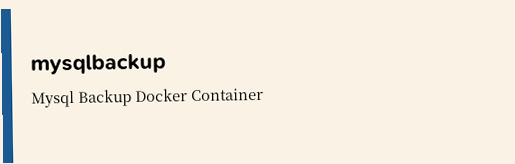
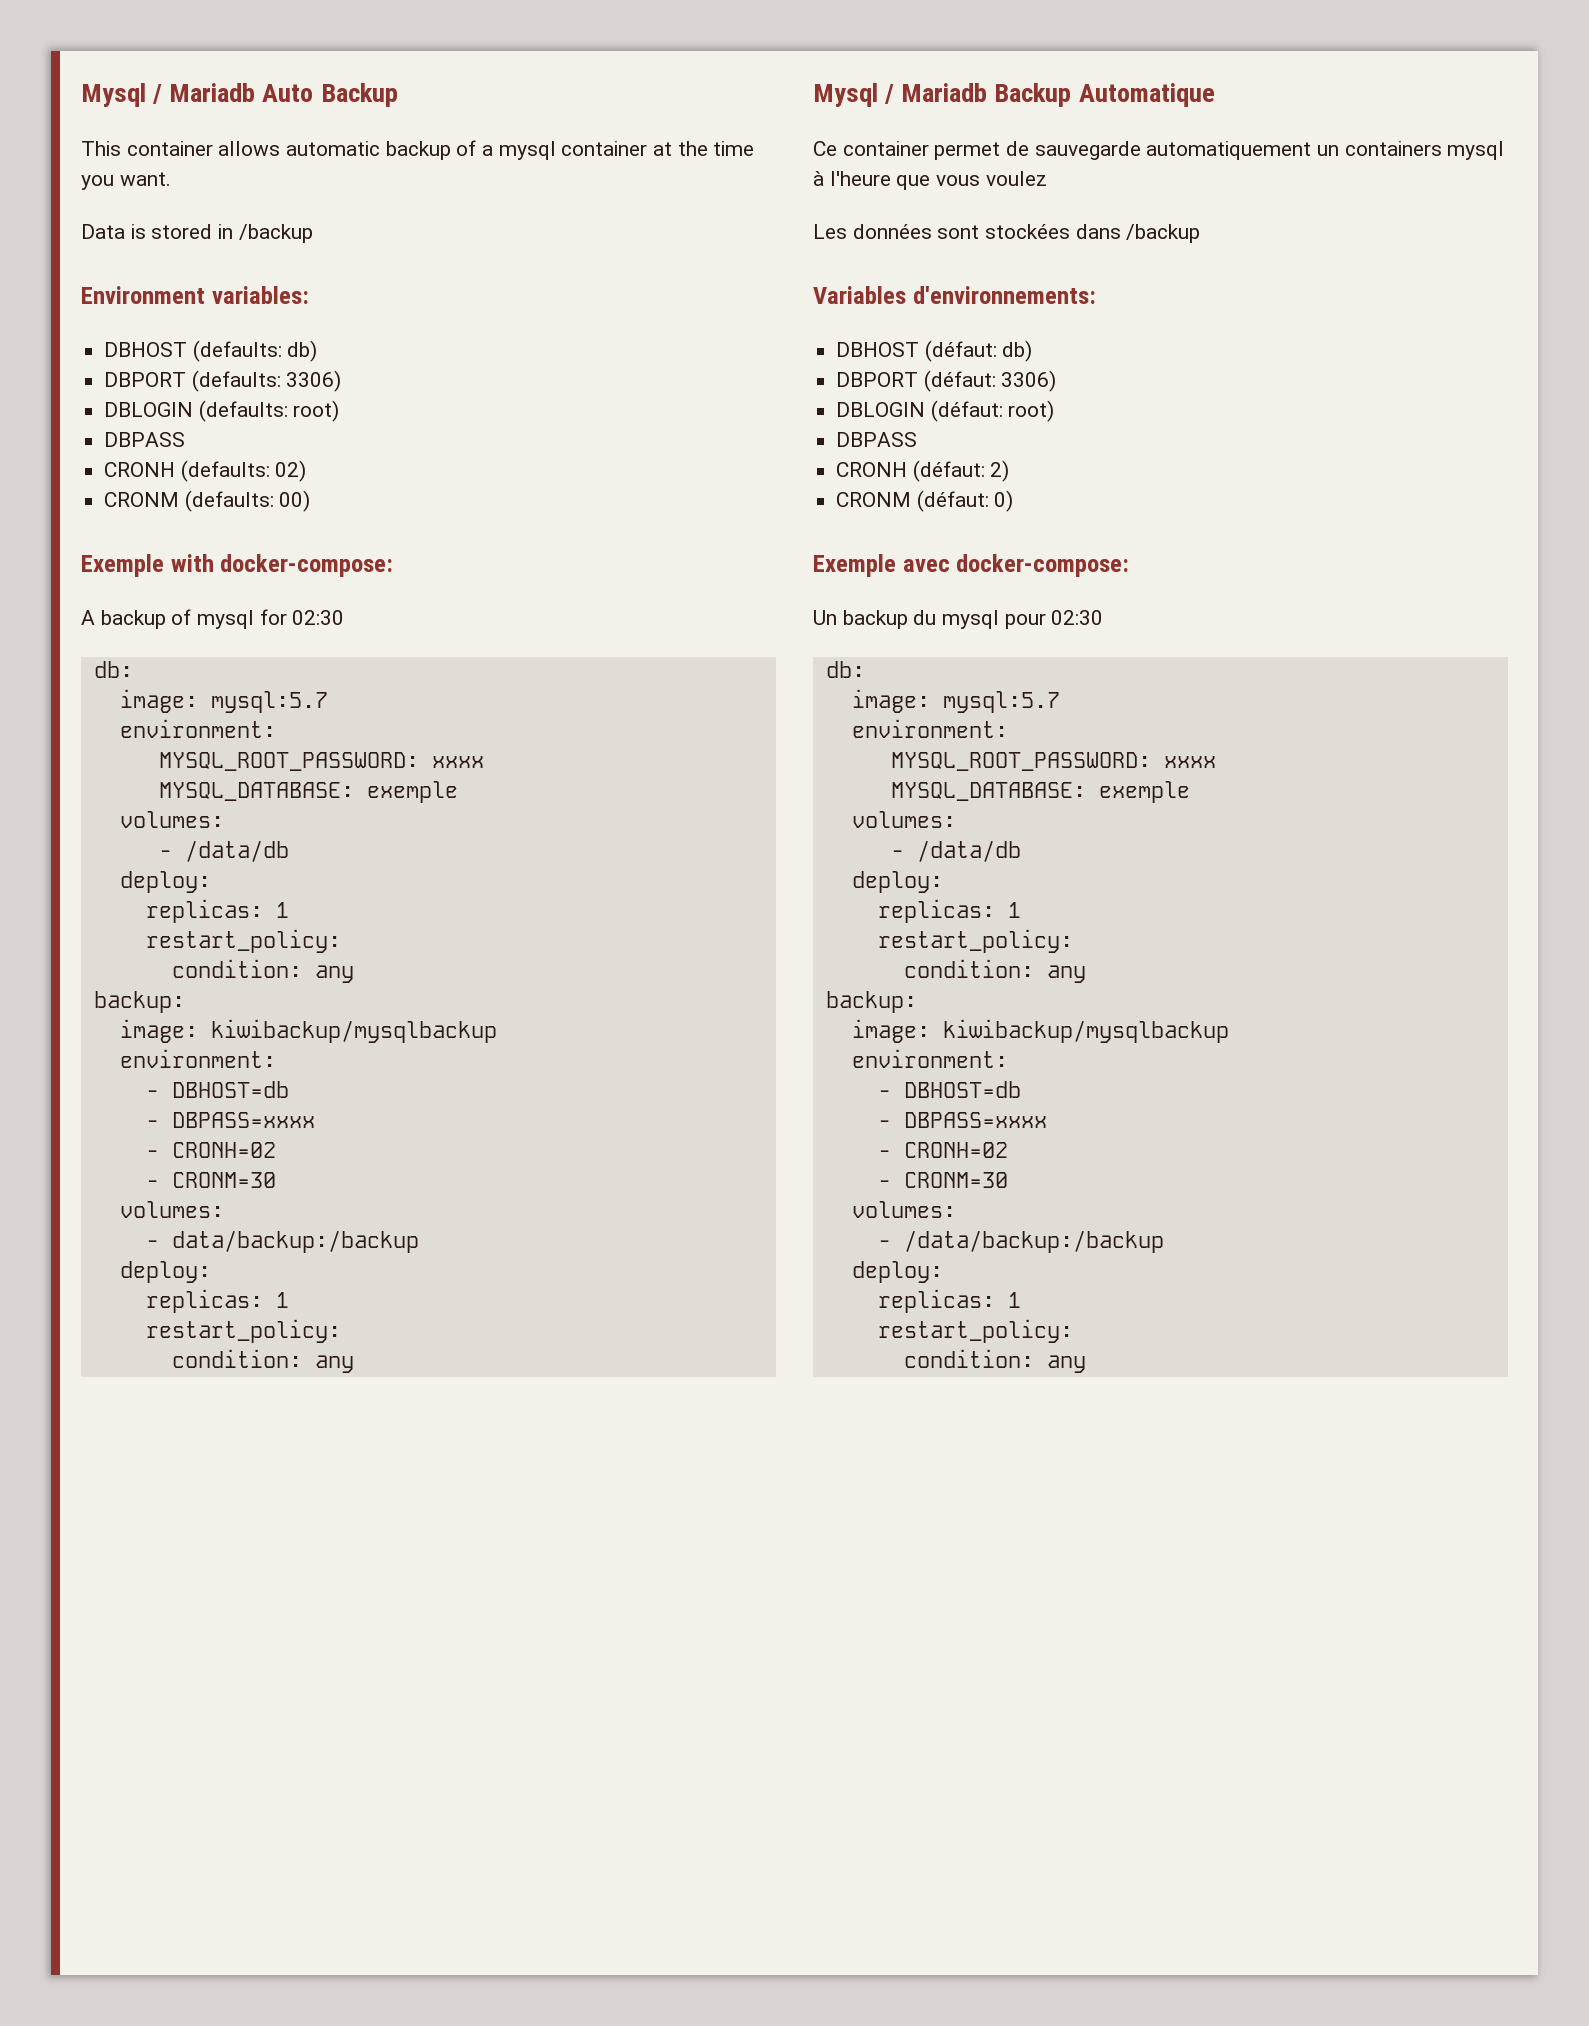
[30,53,166,75] [31,87,264,108] mysqlbackup // Mysql Backup Docker Container -> [81,83,398,107] [81,140,755,160] [81,172,171,190] [81,224,313,243] [81,286,309,304] [104,340,318,362] [104,370,342,392] [104,400,340,422] [104,432,186,447] [104,460,307,482] [104,490,311,512] [81,554,394,577] [81,609,345,629] [93,661,133,678] [119,689,328,713] [119,719,276,738] [158,752,484,771] [158,781,458,803] [119,811,224,828] [158,840,289,862] [119,871,211,893] [145,899,289,923] [145,929,341,953] [171,959,354,983] [93,991,185,1013] [119,1019,497,1043] [119,1049,276,1068] [145,1081,289,1098] [145,1112,315,1128] [145,1142,276,1158] [145,1172,276,1188] [119,1201,224,1218] [145,1230,419,1253] [119,1261,211,1283] [145,1289,289,1313] [145,1319,341,1343] [171,1349,354,1373] [813,83,1215,107] [813,141,1505,160] [813,171,1047,190] [813,224,1201,243] [813,286,1096,304] [836,340,1033,362] [836,370,1057,392] [836,400,1055,422] [836,432,918,447] [836,460,1010,482] [836,490,1014,512] [813,554,1130,577] [813,610,1104,629] [825,661,865,678] [851,689,1060,713] [851,719,1008,738] [890,752,1216,771] [890,781,1190,803] [851,811,956,828] [890,840,1021,862] [851,871,943,893] [877,899,1021,923] [877,929,1073,953] [903,959,1086,983] [825,991,917,1013] [851,1019,1229,1043] [851,1049,1008,1068] [877,1081,1021,1098] [877,1112,1047,1128] [877,1142,1008,1158] [877,1172,1008,1188] [851,1201,956,1218] [877,1230,1164,1253] [851,1261,943,1283] [877,1289,1021,1313] [877,1319,1073,1343] [903,1349,1086,1373] Mysql / Mariadb Auto Backup // This container allows automatic backup of a mysql container at the time you want. // Data is stored in /backup // Environment variables: // DBHOST (defaults: db) // DBPORT (defaults: 3306) // DBLOGIN (defaults: root) // DBPASS // CRONH (defaults: 02) // CRONM (defaults: 00) // Exemple with docker-compose: // A backup of mysql for 02:30 // db: // image: mysql:5.7 // environment: // MYSQL_ROOT_PASSWORD: xxxx // MYSQL_DATABASE: exemple // volumes: // - /data/db // deploy: // replicas: 1 // restart_policy: // condition: any // backup: // image: kiwibackup/mysqlbackup // environment: // - DBHOST=db // - DBPASS=xxxx // - CRONH=02 // - CRONM=30 // volumes: // - data/backup:/backup // deploy: // replicas: 1 // restart_policy: // condition: any // Mysql / Mariadb Backup Automatique // Ce container permet de sauvegarde automatiquement un containers mysql à l'heure que vous voulez // Les données sont stockées dans /backup // Variables d'environnements: // DBHOST (défaut: db) // DBPORT (défaut: 3306) // DBLOGIN (défaut: root) // DBPASS // CRONH (défaut: 2) // CRONM (défaut: 0) // Exemple avec docker-compose: // Un backup du mysql pour 02:30 // db: // image: mysql:5.7 // environment: // MYSQL_ROOT_PASSWORD: xxxx // MYSQL_DATABASE: exemple // volumes: // - /data/db // deploy: // replicas: 1 // restart_policy: // condition: any // backup: // image: kiwibackup/mysqlbackup // environment: // - DBHOST=db // - DBPASS=xxxx // - CRONH=02 // - CRONM=30 // volumes: // - /data/backup:/backup // deploy: // replicas: 1 // restart_policy: // condition: any

